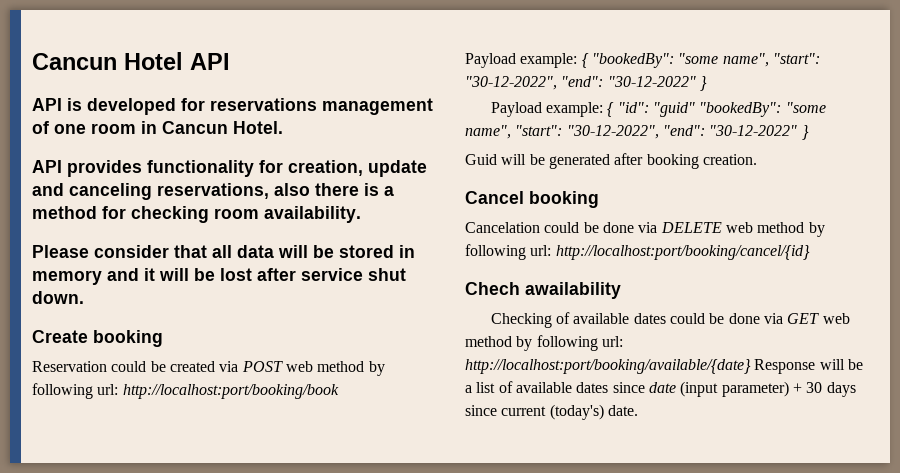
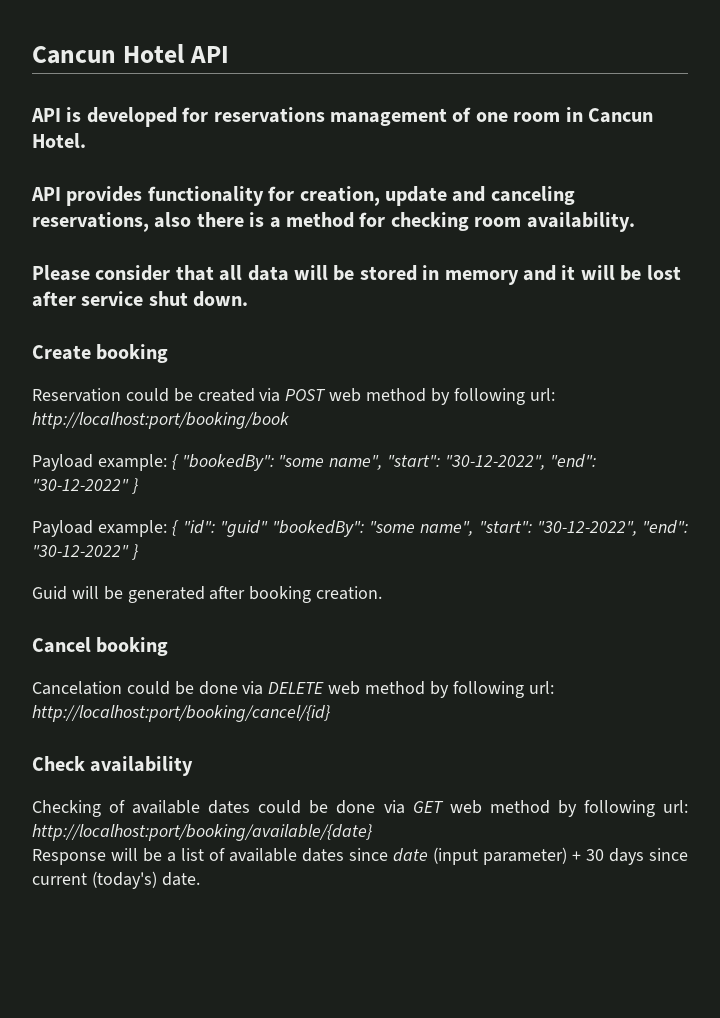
[465,282,621,299] Chech awailability -> [32,756,194,776] Check availability
(751, 366) none -> (372, 832) //

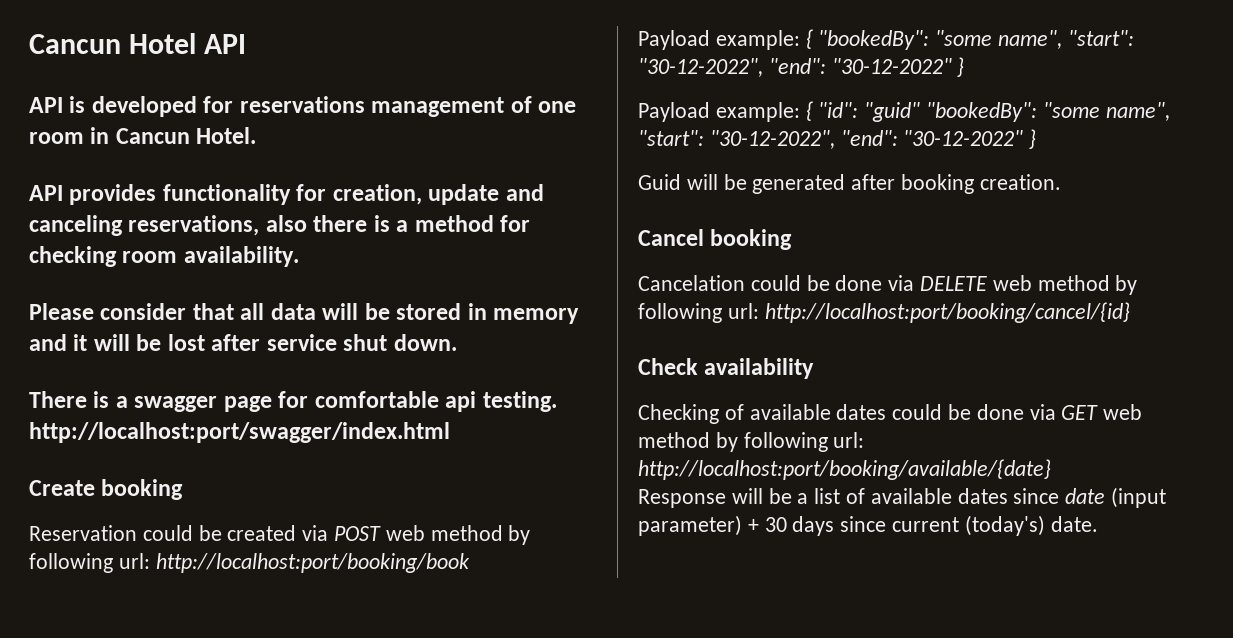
(249, 299) none -> [29,391,557,412] [29,422,450,443] // There is a swagger page for comfortable api testing. http://localhost:port/swagger/index.html

